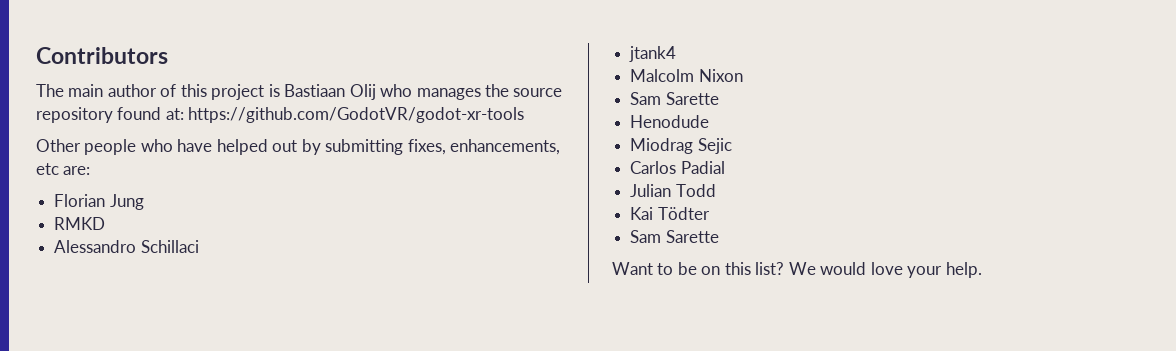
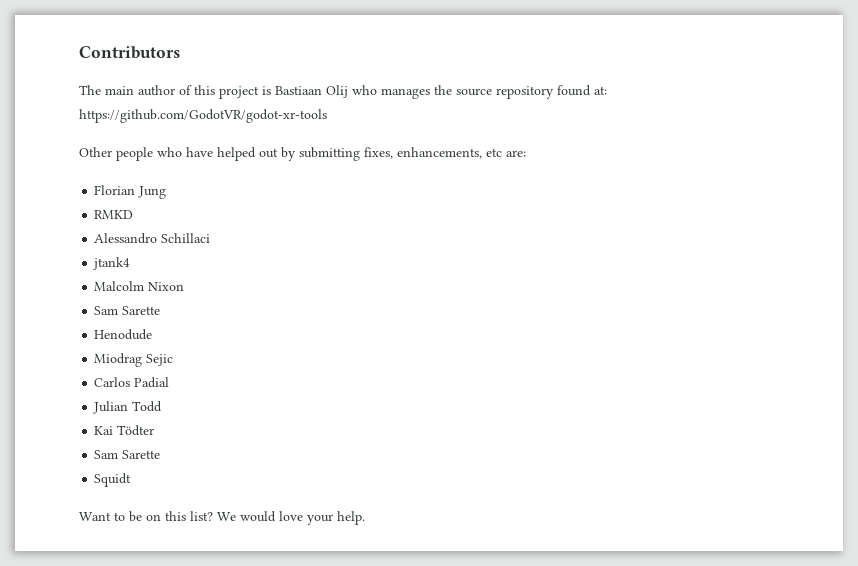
(719, 236) none -> [94,473,132,487] // Squidt

